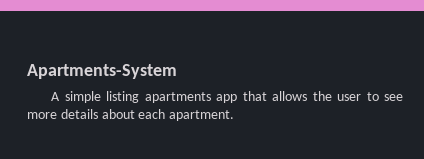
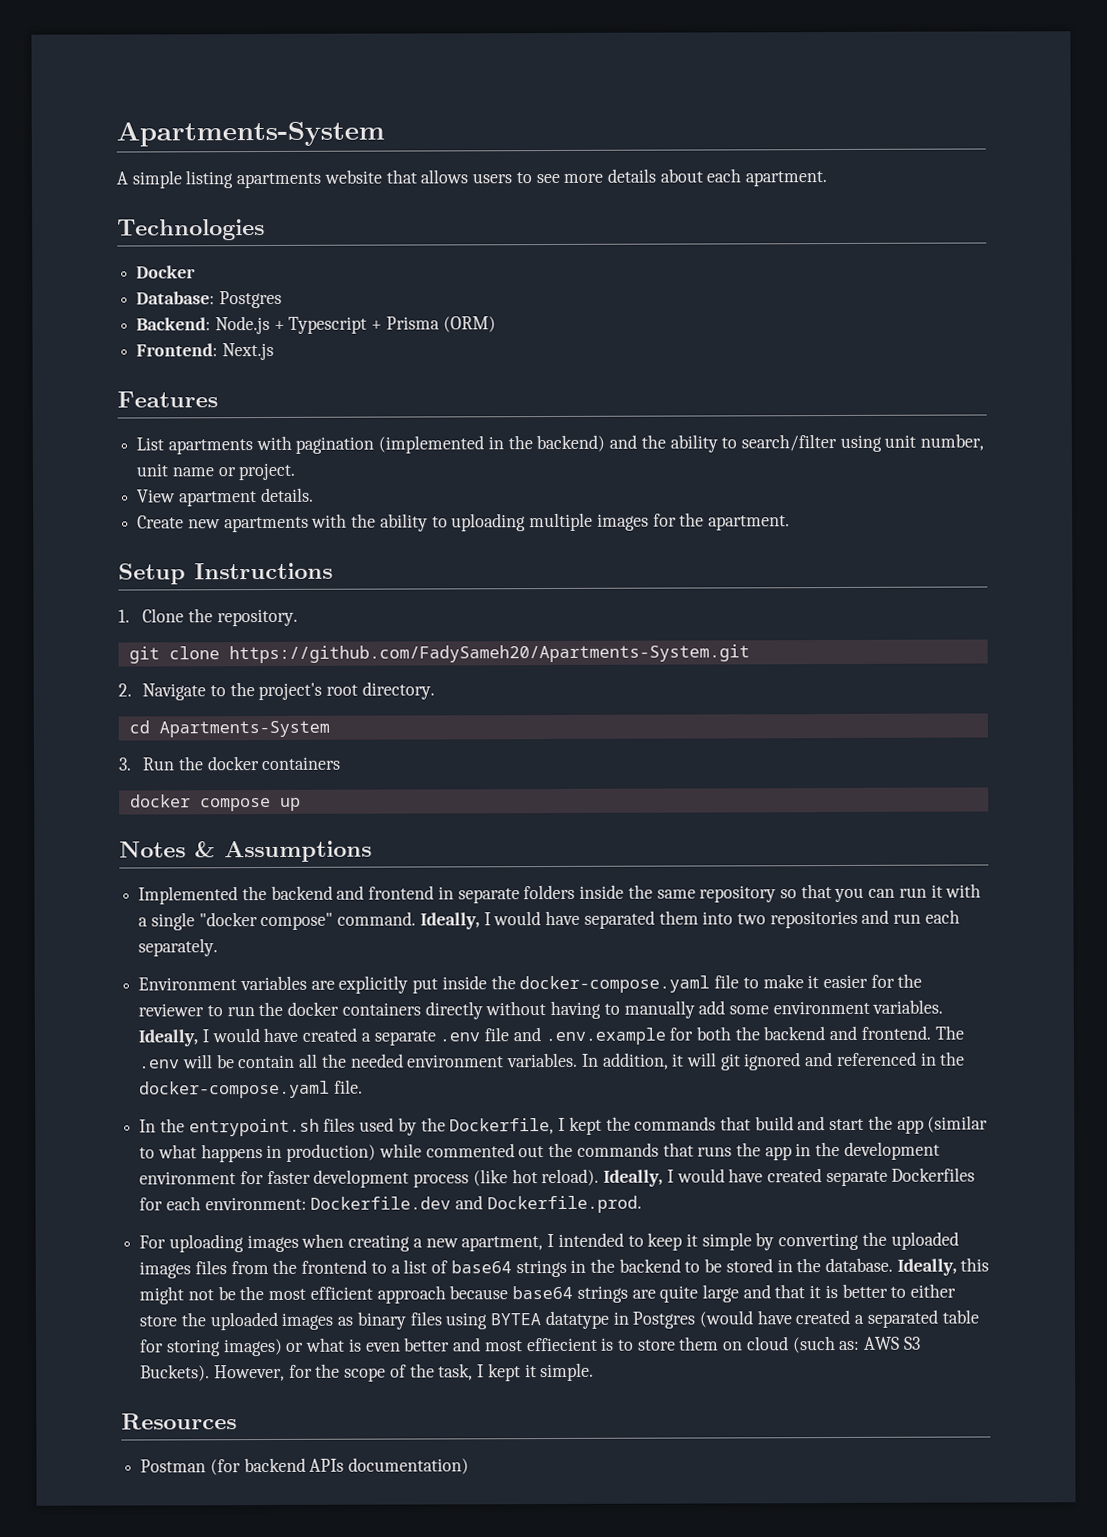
[216,94,238,103] app -> [323,169,382,184] website
[312,91,362,101] the user -> [472,173,513,184] users
(235, 115) none -> [117,219,265,241] [136,265,197,279] [136,290,282,309] [136,315,496,335] [136,342,274,361] [117,391,218,408] [136,433,985,455] [136,462,296,481] [137,487,314,507] [137,512,790,533] [118,562,333,585] [118,608,298,627] [128,644,750,664] [118,681,435,701] [128,720,330,738] [118,756,342,771] [129,794,301,812] [119,840,372,863] [138,883,982,905] [138,909,960,931] [138,938,219,957] [138,973,923,994] [138,999,944,1020] [138,1025,964,1047] [139,1051,966,1071] [139,1079,363,1099] [139,1115,989,1137] [139,1141,940,1163] [139,1167,976,1188] [139,1195,642,1214] [139,1231,959,1253] [139,1257,990,1279] [139,1283,957,1305] [139,1309,979,1331] [139,1336,921,1357] [140,1362,595,1382] [121,1413,237,1430] [140,1457,470,1476] // Technologies // Docker // Database: Postgres // Backend: Node.js + Typescript + Prisma (ORM) // Frontend: Next.js // Features // List apartments with pagination (implemented in the backend) and the ability to search/filter using unit number, unit name or project. // View apartment details. // Create new apartments with the ability to uploading multiple images for the apartment. // Setup Instructions // 1. Clone the repository. // git clone https://github.com/FadySameh20/Apartments-System.git // 2. Navigate to the project's root directory. // cd Apartments-System // 3. Run the docker containers // docker compose up // Notes & Assumptions // Implemented the backend and frontend in separate folders inside the same repository so that you can run it with a single "docker compose" command. Ideally, I would have separated them into two repositories and run each separately. // Environment variables are explicitly put inside the docker-compose.yaml file to make it easier for the reviewer to run the docker containers directly without having to manually add some environment variables. Ideally, I would have created a separate .env file and .env.example for both the backend and frontend. The .env will be contain all the needed environment variables. In addition, it will git ignored and referenced in the docker-compose.yaml file. // In the entrypoint.sh files used by the Dockerfile, I kept the commands that build and start the app (similar to what happens in production) while commented out the commands that runs the app in the development environment for faster development process (like hot reload). Ideally, I would have created separate Dockerfiles for each environment: Dockerfile.dev and Dockerfile.prod. // For uploading images when creating a new apartment, I intended to keep it simple by converting the uploaded images files from the frontend to a list of base64 strings in the backend to be stored in the database. Ideally, this might not be the most efficient approach because base64 strings are quite large and that it is better to either store the uploaded images as binary files using BYTEA datatype in Postgres (would have created a separated table for storing images) or what is even better and most effiecient is to store them on cloud (such as: AWS S3 Buckets). However, for the scope of the task, I kept it simple. // Resources // Postman (for backend APIs documentation)

